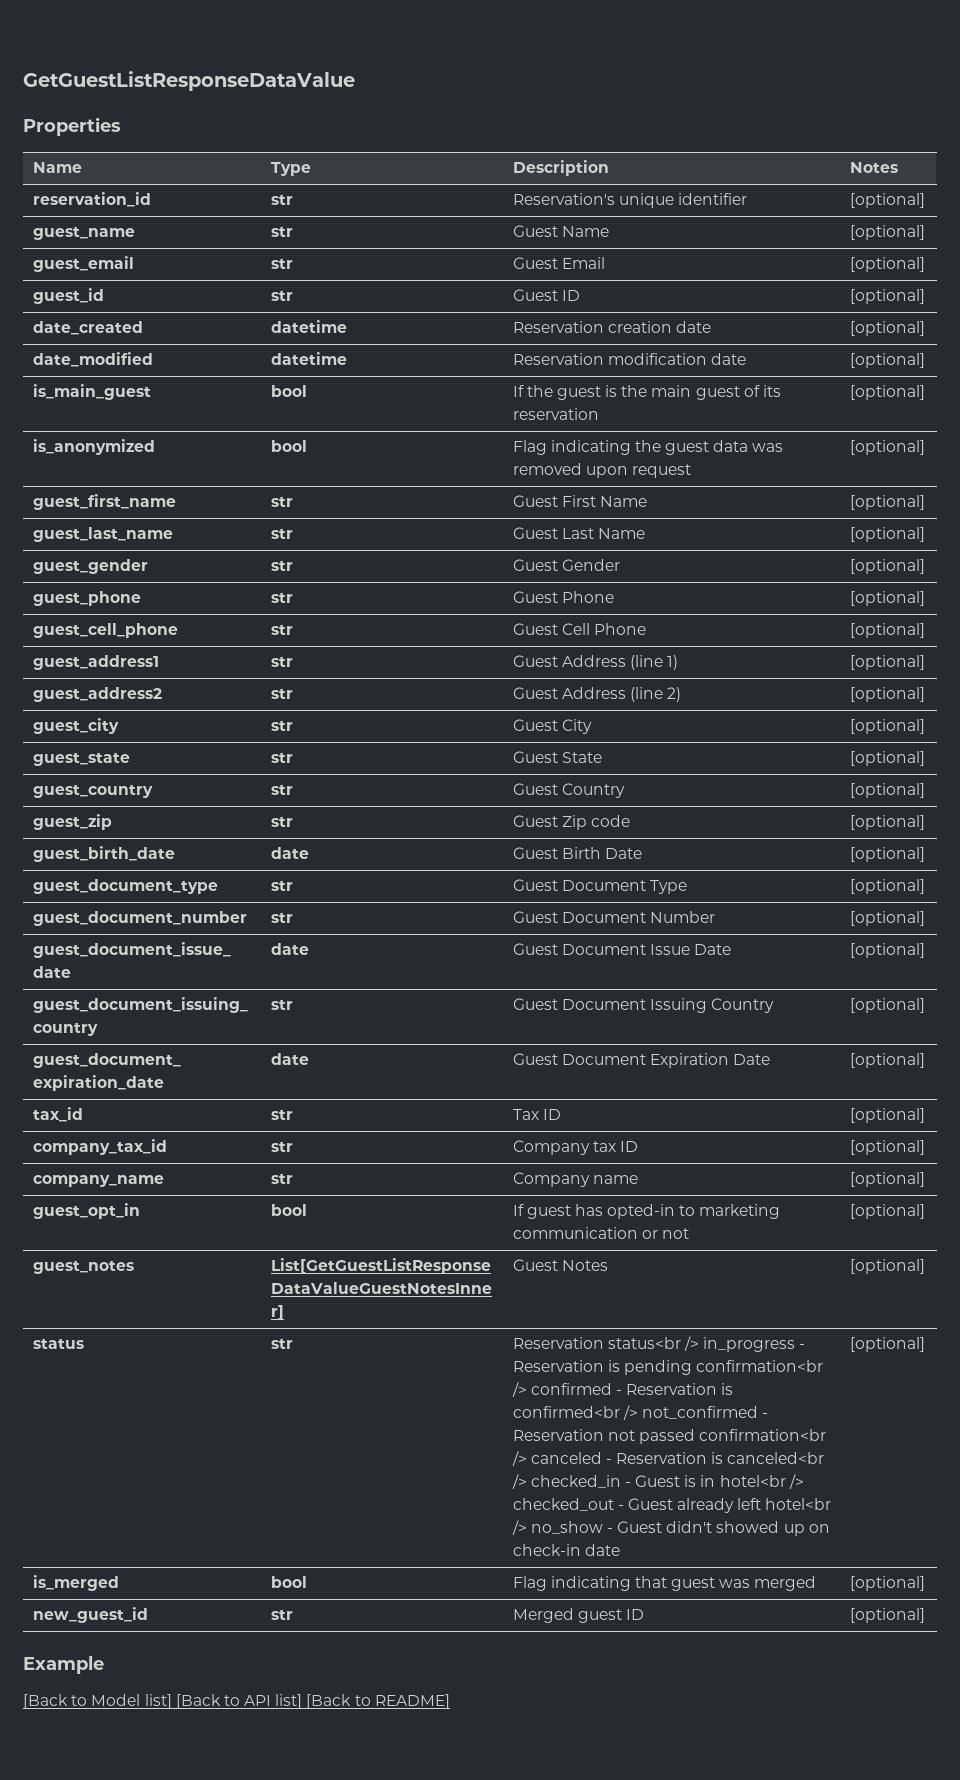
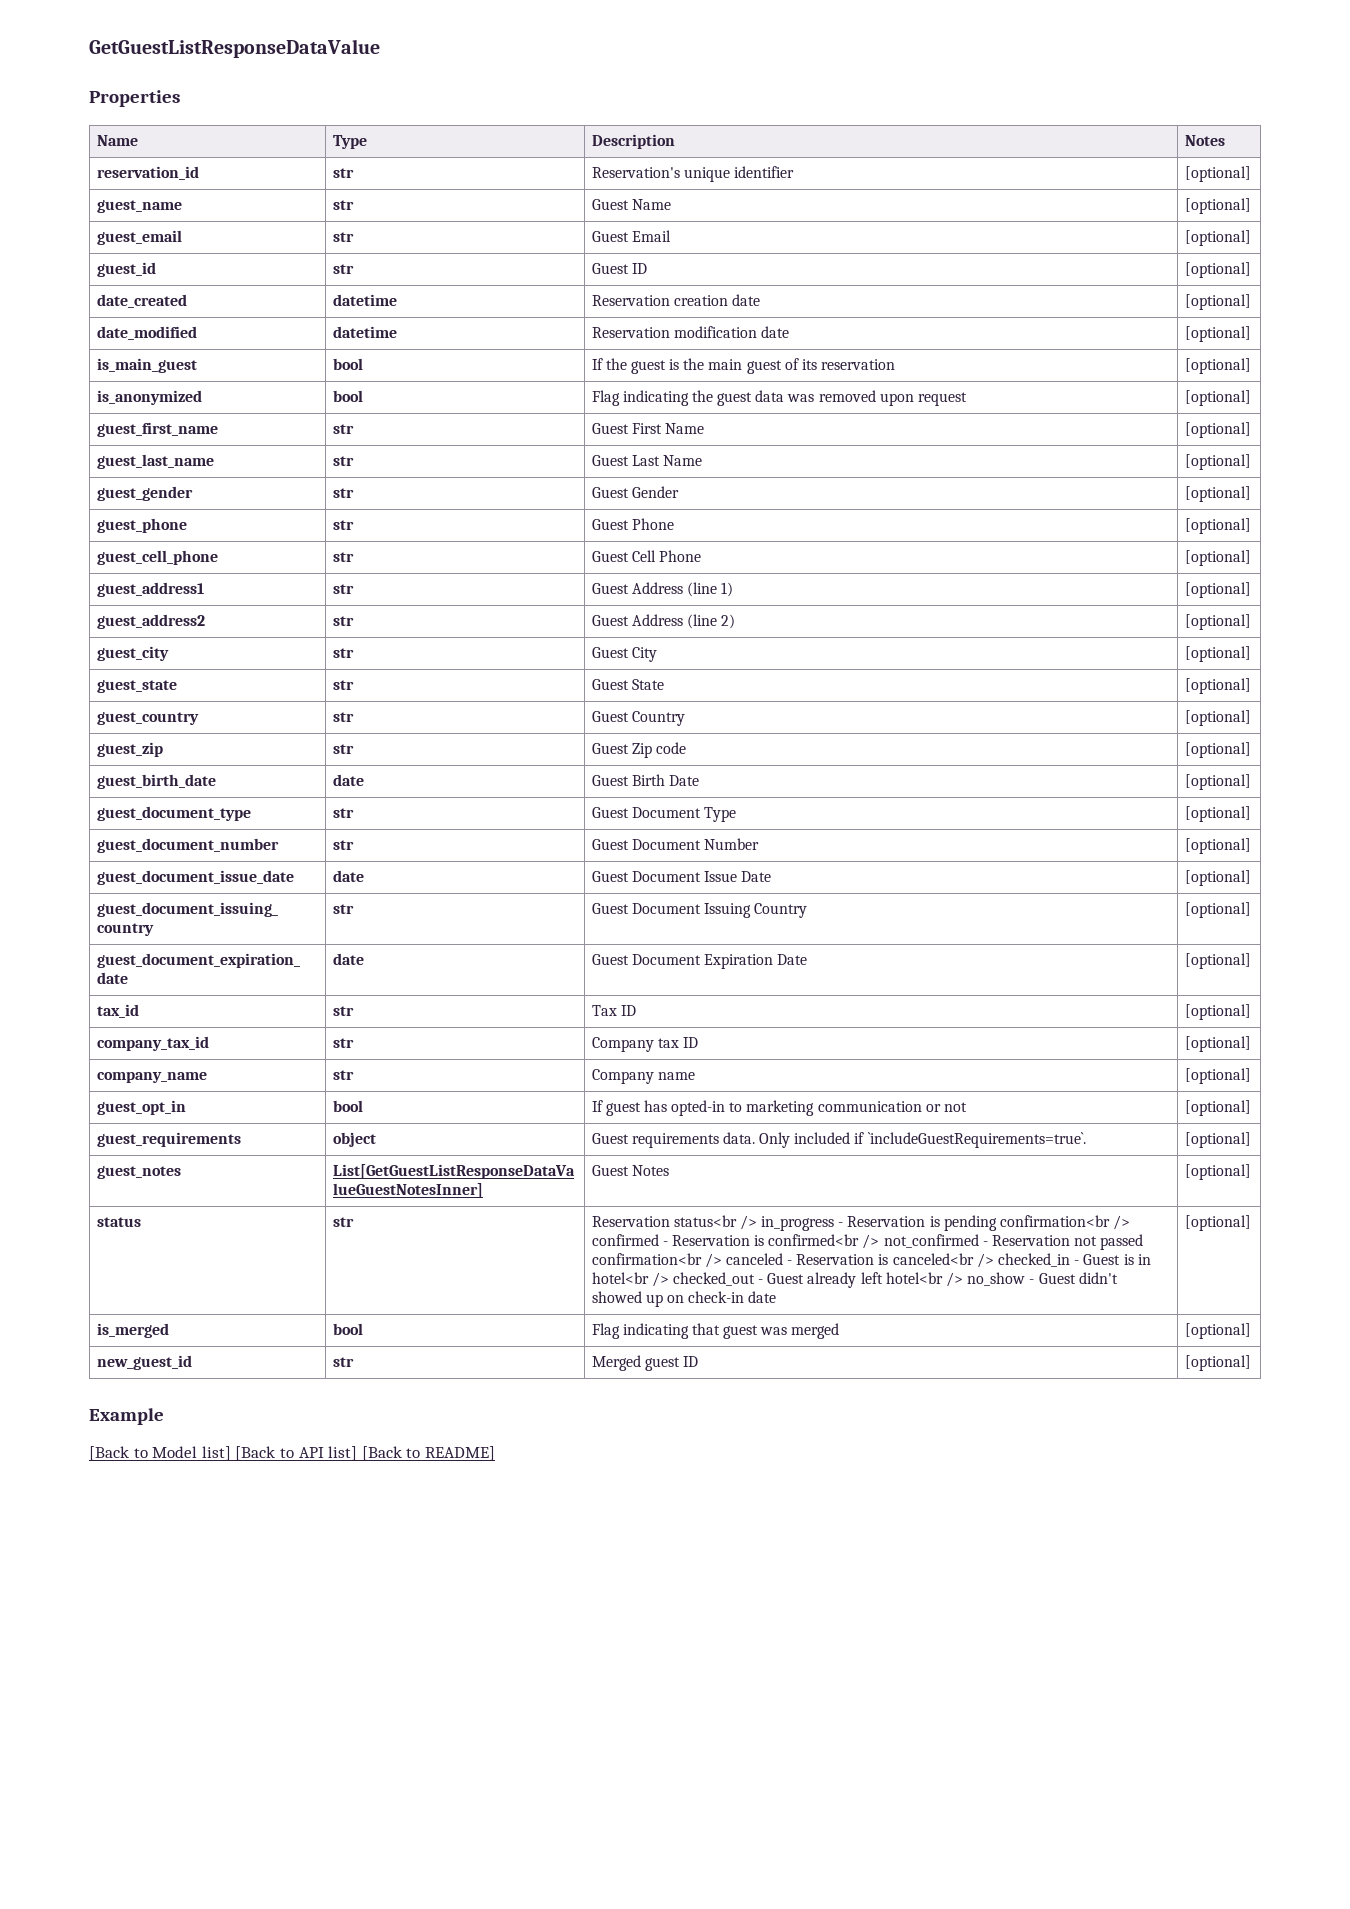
(925, 1211) none -> [96,1132,241,1147] [332,1132,376,1147] [591,1132,1086,1148] [1184,1132,1251,1148] // guest_requirements | object | Guest requirements data. Only included if `includeGuestRequirements=true`. | [optional]

